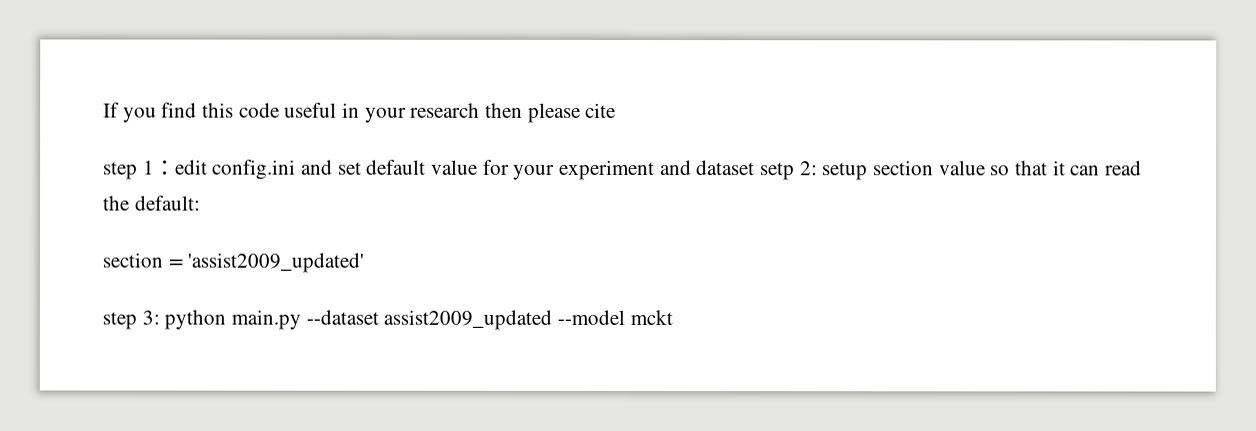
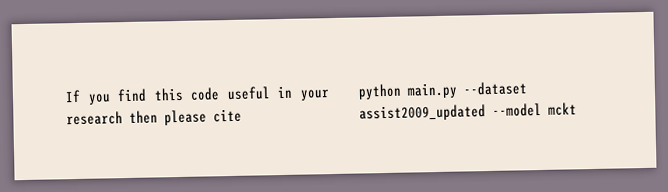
[103,159,1143,181] [103,195,201,211] [102,252,365,273] [102,310,160,330] step 1：edit config.ini and set default value for your experiment and dataset setp 2: setup section value so that it can read the default: // section = 'assist2009_updated' // step 3: -> (242, 115) none

